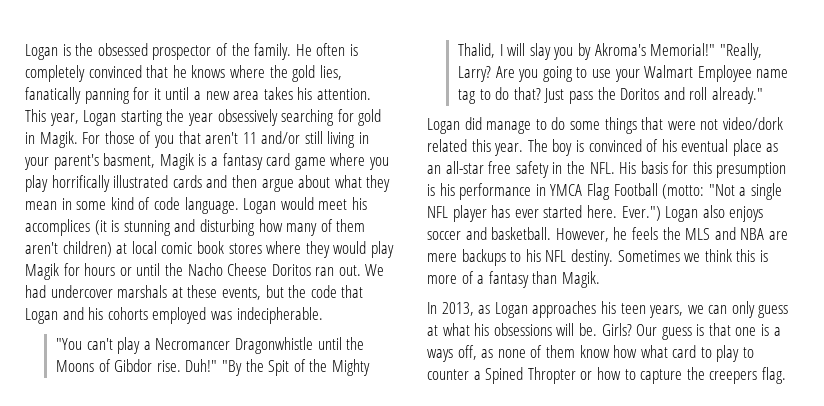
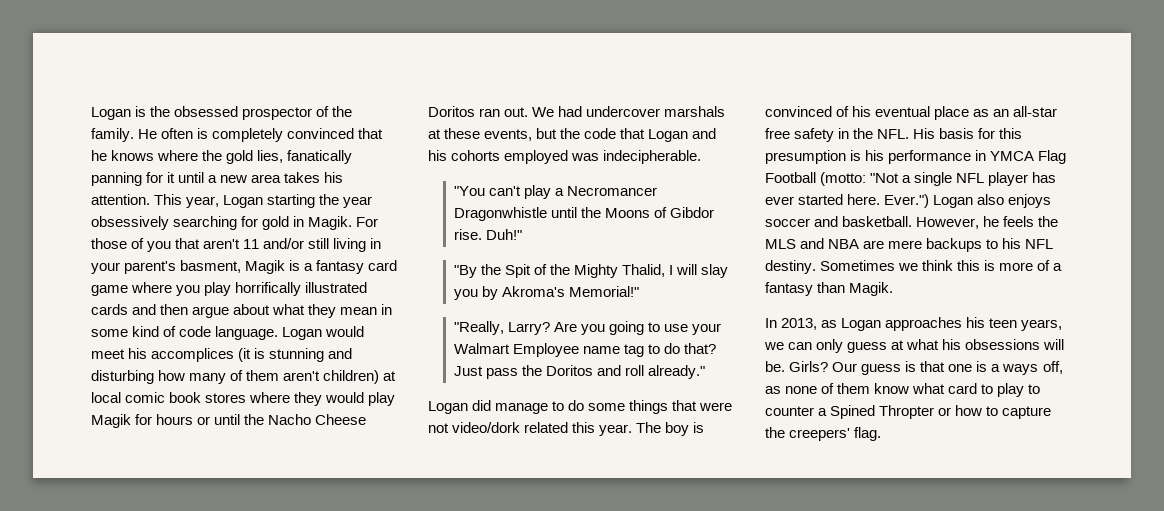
(218, 365) none -> (523, 234) //
(716, 49) none -> (640, 291) //
[613,345,638,358] how -> (910, 388) none
[709,371,758,384] creepers -> [789,428,851,441] creepers'

